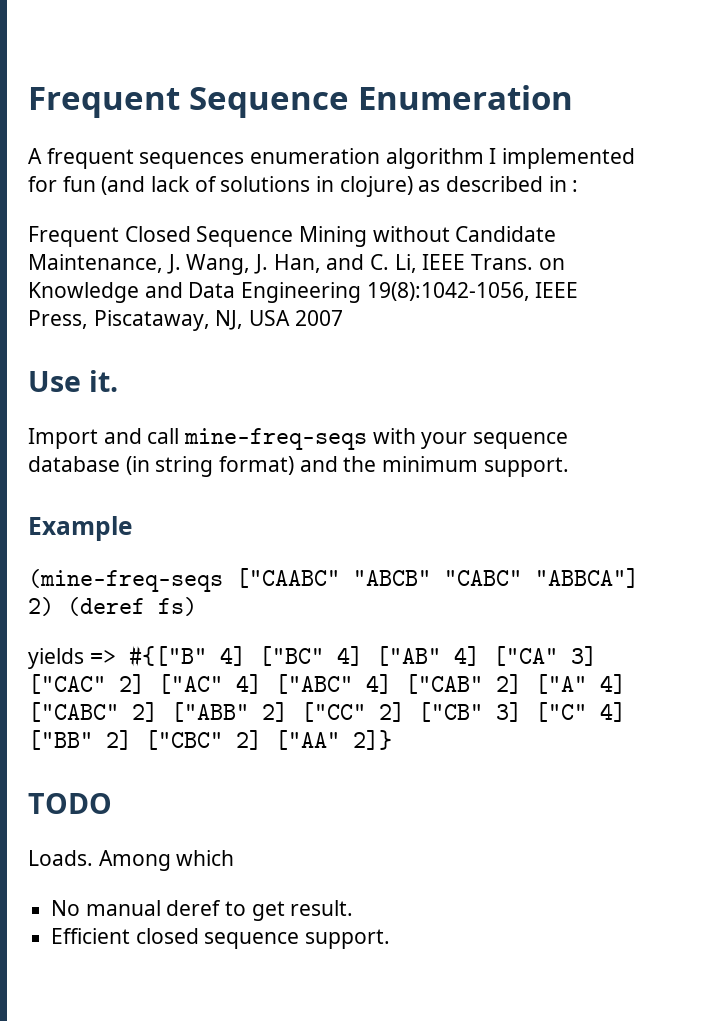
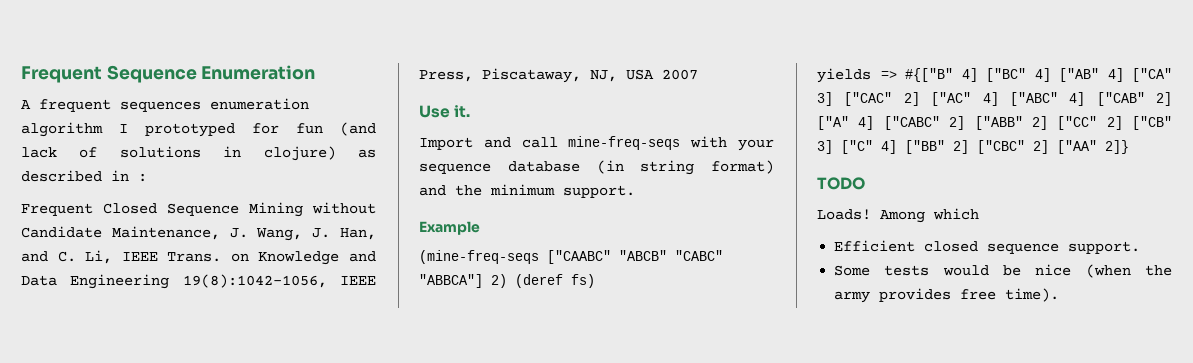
[502,148,636,169] implemented -> [145,123,235,137] prototyped
[28,850,93,866] Loads. -> [817,209,871,220] Loads!
[51,900,354,921] [51,928,391,949] No manual deref to get result. // Efficient closed sequence support. -> [834,240,1141,254] [834,264,1172,278] [834,288,1060,303] Efficient closed sequence support. // Some tests would be nice (when the army provides free time).

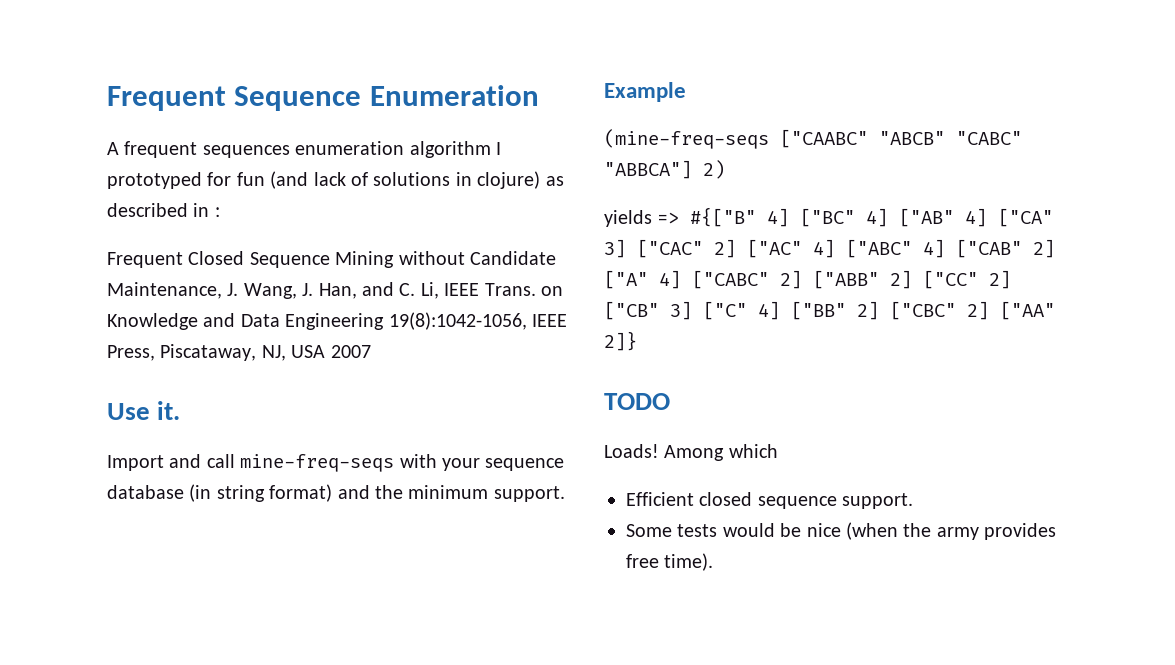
[515,274,595,288] (deref fs) -> (725, 169) none

